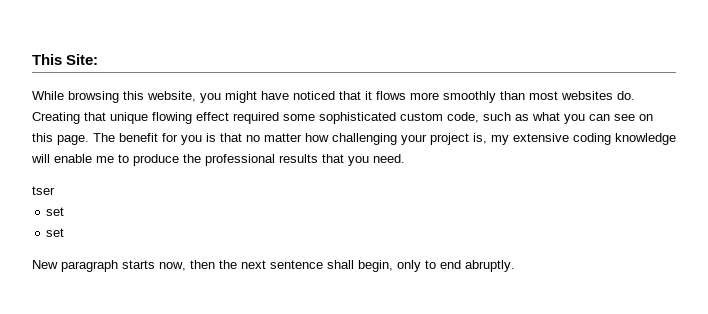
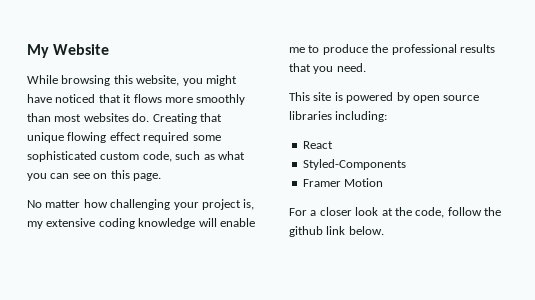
[32,54,99,65] This Site: -> [27,44,110,58] My Website
[93,133,260,145] The benefit for you is that no -> [27,200,42,208] // No
[32,186,55,195] [46,207,65,216] [46,228,65,237] [32,260,515,272] tser // set // set // New paragraph starts now, then the next sentence shall begin, only to end abruptly. -> [289,92,480,103] [289,111,388,122] [302,141,333,149] [302,159,406,170] [302,178,384,187] [289,207,501,218] [289,226,384,237] This site is powered by open source libraries including: // React // Styled-Components // Framer Motion // For a closer look at the code, follow the github link below.

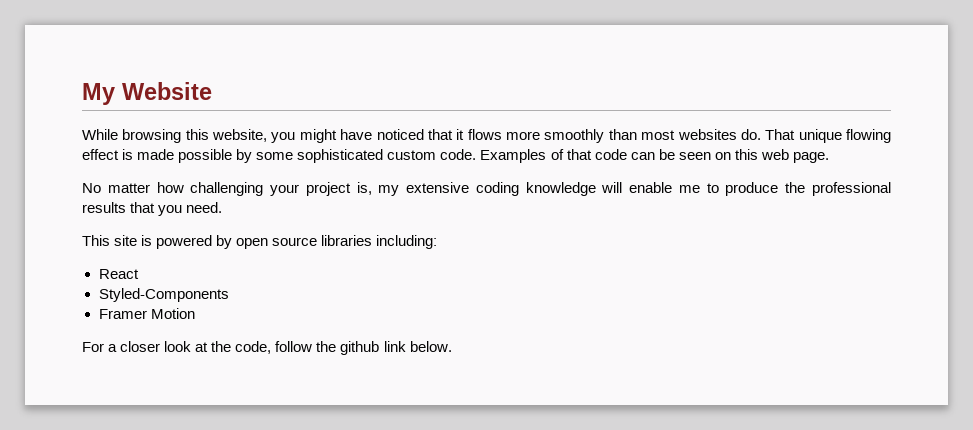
[152,113,222,124] Creating that -> [765,129,796,140] That
[143,132,221,143] [27,151,245,162] [27,173,90,181] required some sophisticated custom code, such as what you can see -> [122,149,711,163] is made possible by some sophisticated custom code. Examples of that code can be seen
(130, 174) none -> [760,149,789,160] web

